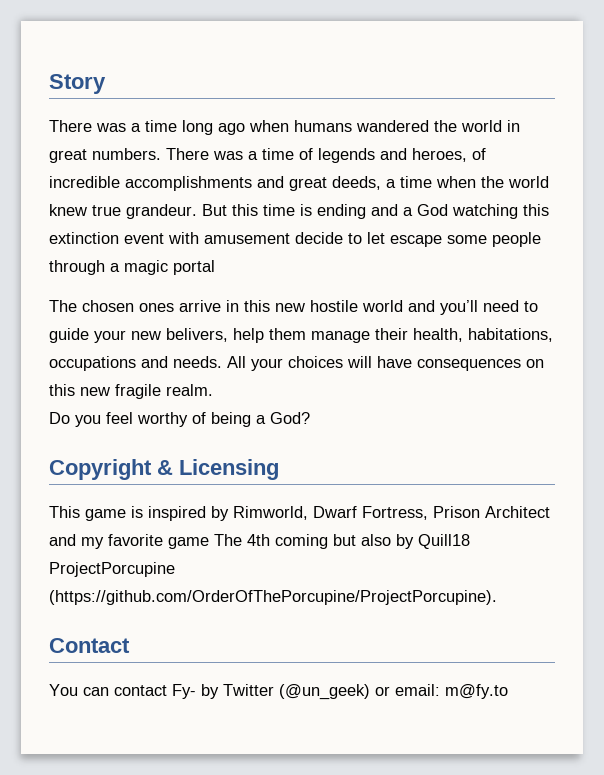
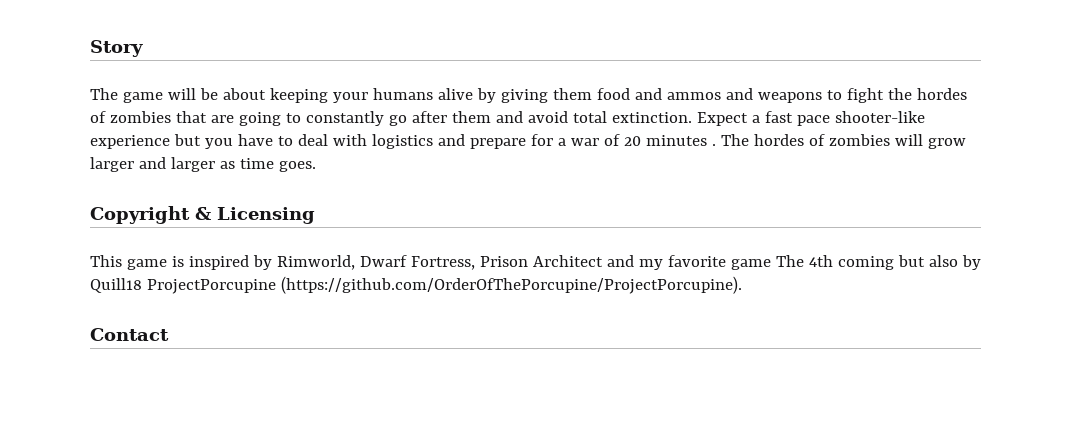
[49,120,520,135] [49,148,486,163] [49,176,549,191] [49,204,549,219] [49,232,541,247] [49,260,215,275] [49,300,538,315] [49,328,553,343] [49,356,544,371] [49,384,213,399] [49,412,310,427] There was a time long ago when humans wandered the world in great numbers. There was a time of legends and heroes, of incredible accomplishments and great deeds, a time when the world knew true grandeur. But this time is ending and a God watching this extinction event with amusement decide to let escape some people through a magic portal // The chosen ones arrive in this new hostile world and you’ll need to guide your new belivers, help them manage their health, habitations, occupations and needs. All your choices will have consequences on this new fragile realm. // Do you feel worthy of being a God? -> [90,88,967,103] [90,111,925,126] [90,134,966,149] [90,157,316,172] The game will be about keeping your humans alive by giving them food and ammos and weapons to fight the hordes of zombies that are going to constantly go after them and avoid total extinction. Expect a fast pace shooter-like experience but you have to deal with logistics and prepare for a war of 20 minutes . The hordes of zombies will grow larger and larger as time goes.
[49,684,508,700] // You can contact Fy- by Twitter (@un_geek) or email: m@fy.to -> (169, 334) none

